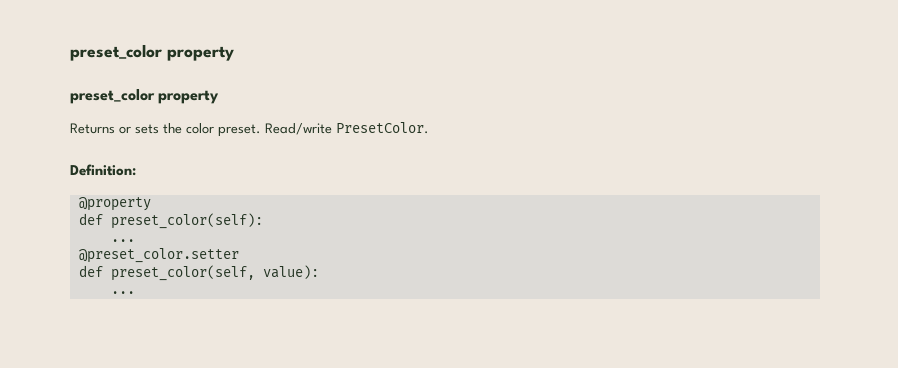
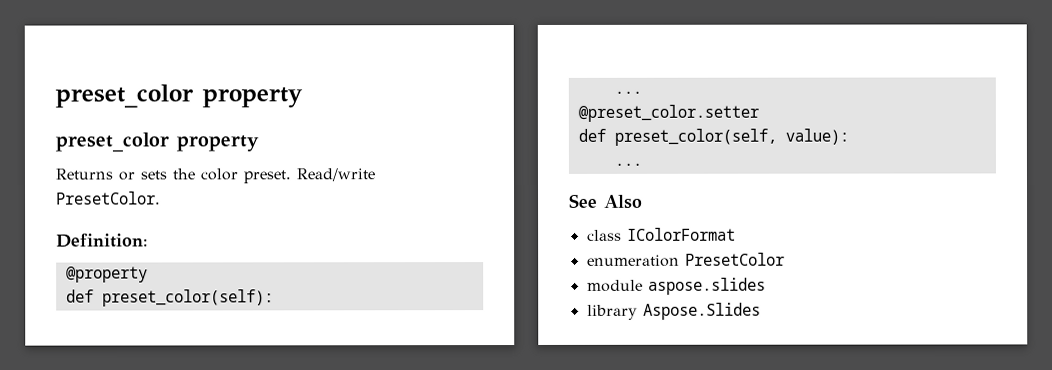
(135, 292) none -> [569,193,643,209] [586,227,736,241] [586,252,785,267] [586,277,766,295] [586,302,761,320] // See Also // class IColorFormat // enumeration PresetColor // module aspose.slides // library Aspose.Slides

